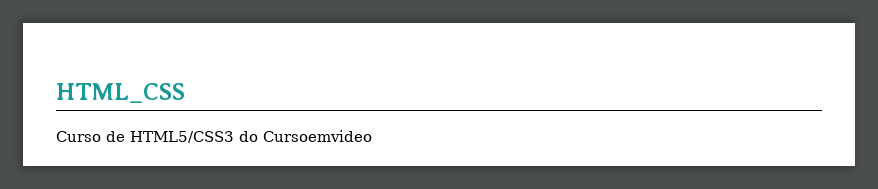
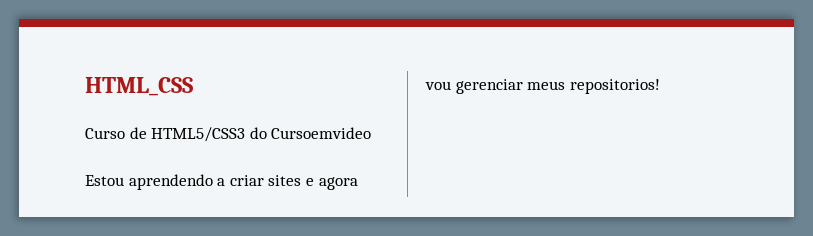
(372, 136) none -> [85,174,358,190] [425,79,660,94] // Estou aprendendo a criar sites e agora vou gerenciar meus repositorios!

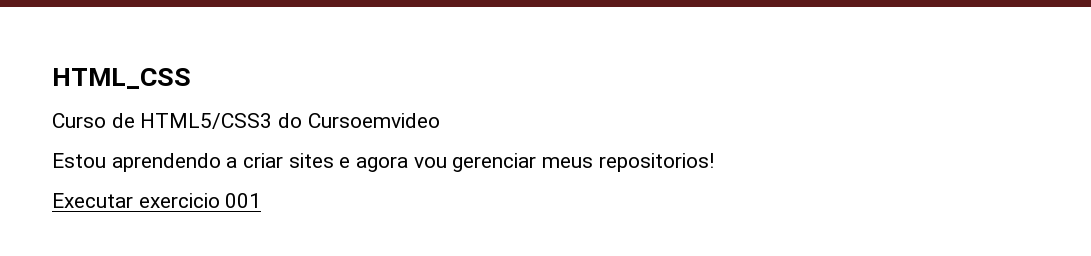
(660, 86) none -> [52,193,262,208] // Executar exercicio 001

